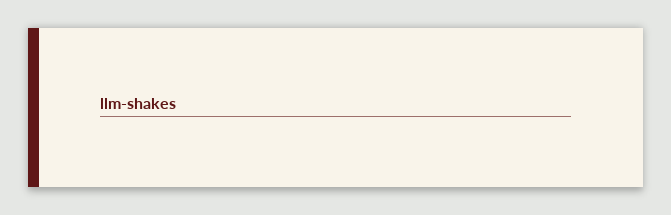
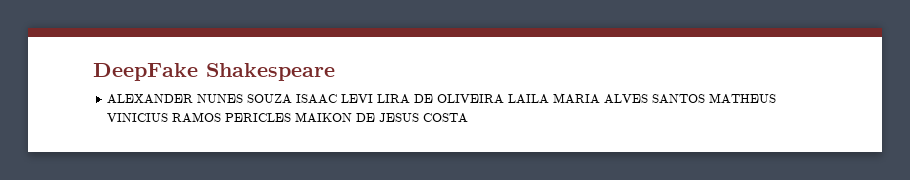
[100,98,176,109] llm-shakes -> [93,63,335,81] [107,93,777,104] [107,112,469,123] DeepFake Shakespeare // ALEXANDER NUNES SOUZA ISAAC LEVI LIRA DE OLIVEIRA LAILA MARIA ALVES SANTOS MATHEUS VINICIUS RAMOS PERICLES MAIKON DE JESUS COSTA

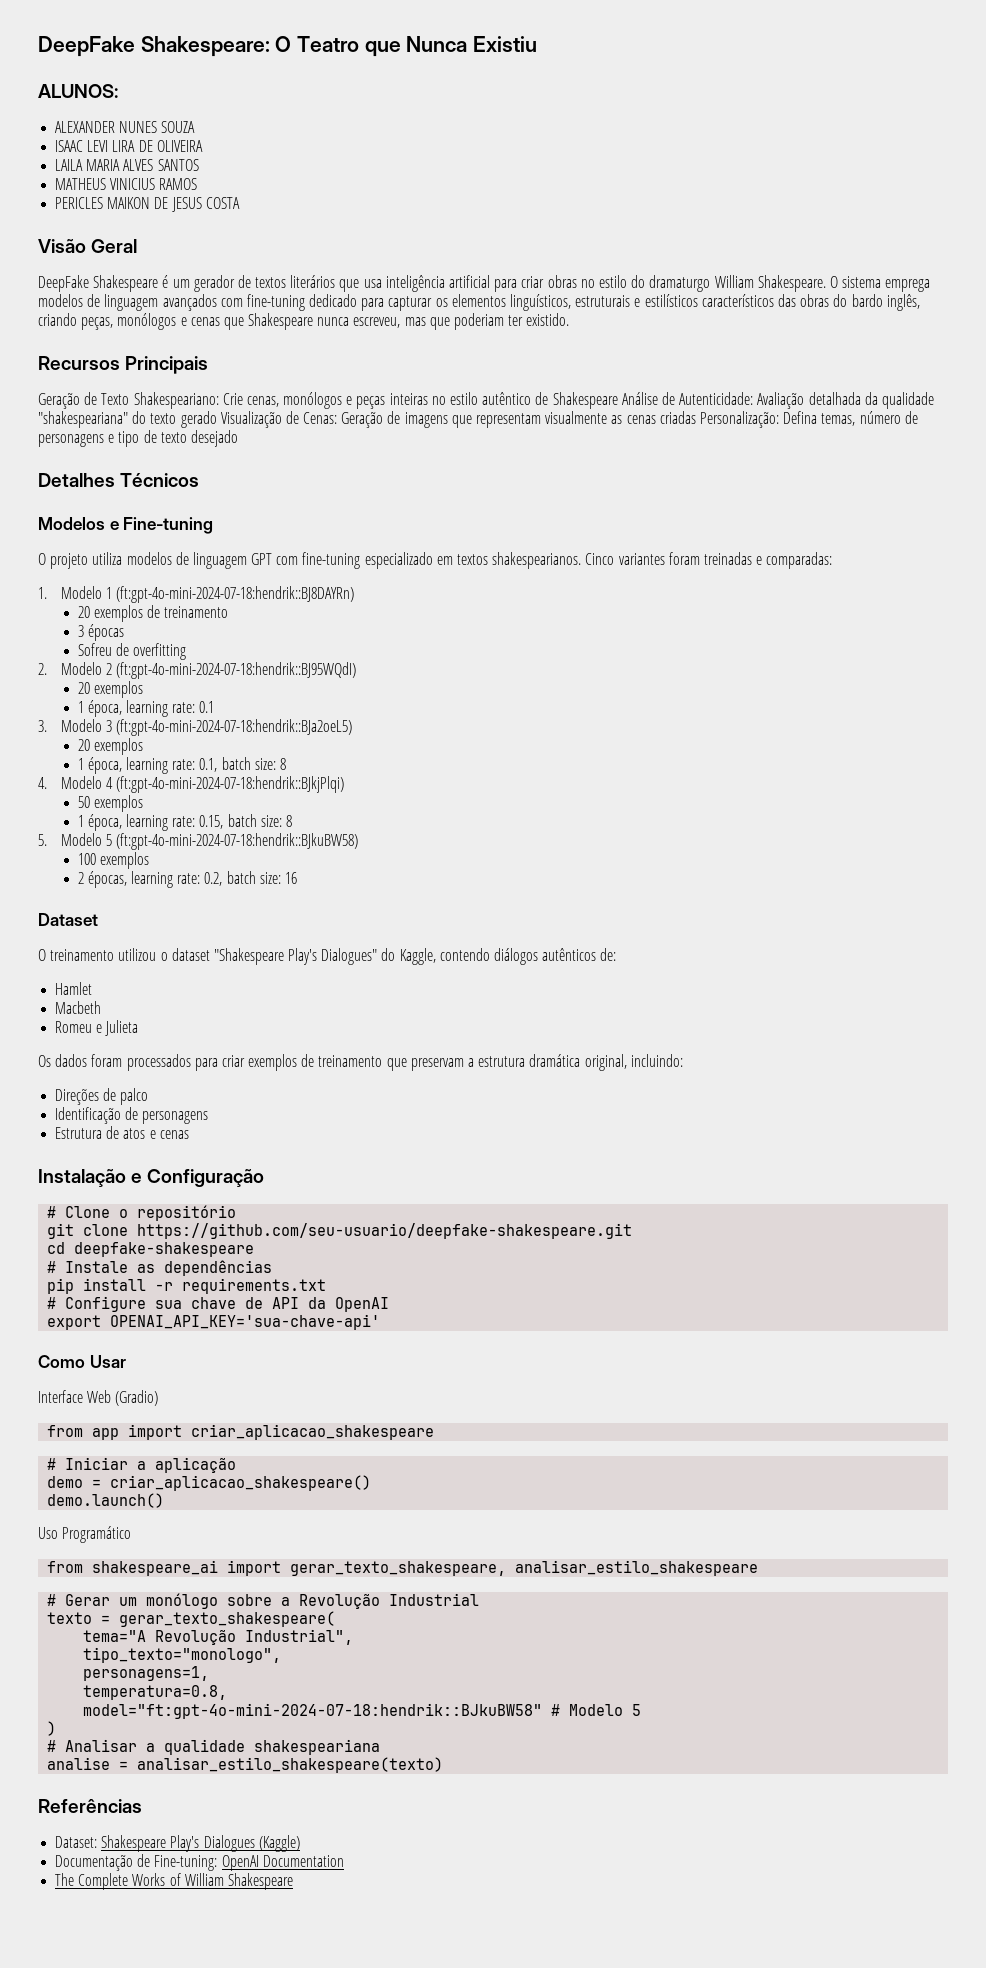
[93,63,335,81] DeepFake Shakespeare -> [38,36,538,57] [38,84,118,98] DeepFake Shakespeare: O Teatro que Nunca Existiu // ALUNOS:
(293, 99) none -> (196, 127) //
(505, 99) none -> (203, 146) //
(706, 99) none -> (199, 165) //
(222, 117) none -> (198, 184) //
(469, 118) none -> [38,239,138,253] [38,275,931,292] [38,294,920,311] [38,313,570,330] [38,356,209,374] [38,392,934,409] [38,411,918,428] [38,430,238,447] [38,473,200,487] [38,517,214,534] [38,552,833,569] [38,586,354,603] [77,605,229,622] [77,624,124,641] [77,643,187,660] [38,662,356,679] [77,681,143,698] [77,700,215,717] [38,719,352,736] [77,738,143,755] [77,757,286,774] [38,776,344,793] [77,795,143,812] [77,814,292,831] [38,833,358,850] [77,852,149,869] [77,871,297,888] [38,913,98,926] [38,948,617,965] [55,982,93,995] [55,1001,102,1014] [55,1020,139,1036] [38,1054,683,1071] [55,1088,149,1105] [55,1107,209,1124] [55,1126,189,1139] [38,1169,265,1187] [47,1205,237,1221] [47,1223,633,1239] [47,1242,255,1257] [47,1260,273,1276] [47,1278,327,1294] [47,1296,390,1312] [47,1314,381,1330] [38,1355,126,1368] [38,1390,159,1406] [47,1424,435,1440] [47,1457,237,1473] [47,1475,372,1491] [47,1493,165,1508] [38,1526,132,1543] [47,1560,759,1576] [47,1593,480,1609] [47,1611,336,1627] [83,1629,354,1645] [83,1647,282,1663] [83,1666,210,1681] [83,1685,228,1700] [83,1703,642,1719] [47,1721,57,1736] [47,1739,381,1755] [47,1757,444,1773] [38,1799,142,1813] [55,1835,300,1852] [55,1854,344,1871] [55,1873,293,1890] // Visão Geral // DeepFake Shakespeare é um gerador de textos literários que usa inteligência artificial para criar obras no estilo do dramaturgo William Shakespeare. O sistema emprega modelos de linguagem avançados com fine-tuning dedicado para capturar os elementos linguísticos, estruturais e estilísticos característicos das obras do bardo inglês, criando peças, monólogos e cenas que Shakespeare nunca escreveu, mas que poderiam ter existido. // Recursos Principais // Geração de Texto Shakespeariano: Crie cenas, monólogos e peças inteiras no estilo autêntico de Shakespeare Análise de Autenticidade: Avaliação detalhada da qualidade "shakespeariana" do texto gerado Visualização de Cenas: Geração de imagens que representam visualmente as cenas criadas Personalização: Defina temas, número de personagens e tipo de texto desejado // Detalhes Técnicos // Modelos e Fine-tuning // O projeto utiliza modelos de linguagem GPT com fine-tuning especializado em textos shakespearianos. Cinco variantes foram treinadas e comparadas: // 1. Modelo 1 (ft:gpt-4o-mini-2024-07-18:hendrik::BJ8DAYRn) // 20 exemplos de treinamento // 3 épocas // Sofreu de overfitting // 2. Modelo 2 (ft:gpt-4o-mini-2024-07-18:hendrik::BJ95WQdI) // 20 exemplos // 1 época, learning rate: 0.1 // 3. Modelo 3 (ft:gpt-4o-mini-2024-07-18:hendrik::BJa2oeL5) // 20 exemplos // 1 época, learning rate: 0.1, batch size: 8 // 4. Modelo 4 (ft:gpt-4o-mini-2024-07-18:hendrik::BJkjPlqi) // 50 exemplos // 1 época, learning rate: 0.15, batch size: 8 // 5. Modelo 5 (ft:gpt-4o-mini-2024-07-18:hendrik::BJkuBW58) // 100 exemplos // 2 épocas, learning rate: 0.2, batch size: 16 // Dataset // O treinamento utilizou o dataset "Shakespeare Play's Dialogues" do Kaggle, contendo diálogos autênticos de: // Hamlet // Macbeth // Romeu e Julieta // Os dados foram processados para criar exemplos de treinamento que preservam a estrutura dramática original, incluindo: // Direções de palco // Identificação de personagens // Estrutura de atos e cenas // Instalação e Configuração // # Clone o repositório // git clone https://github.com/seu-usuario/deepfake-shakespeare.git // cd deepfake-shakespeare // # Instale as dependências // pip install -r requirements.txt // # Configure sua chave de API da OpenAI // export OPENAI_API_KEY='sua-chave-api' // Como Usar // Interface Web (Gradio) // from app import criar_aplicacao_shakespeare // # Iniciar a aplicação // demo = criar_aplicacao_shakespeare() // demo.launch() // Uso Programático // from shakespeare_ai import gerar_texto_shakespeare, analisar_estilo_shakespeare // # Gerar um monólogo sobre a Revolução Industrial // texto = gerar_texto_shakespeare( // tema="A Revolução Industrial", // tipo_texto="monologo", // personagens=1, // temperatura=0.8, // model="ft:gpt-4o-mini-2024-07-18:hendrik::BJkuBW58" # Modelo 5 // ) // # Analisar a qualidade shakespeariana // analise = analisar_estilo_shakespeare(texto) // Referências // Dataset: Shakespeare Play's Dialogues (Kaggle) // Documentação de Fine-tuning: OpenAI Documentation // The Complete Works of William Shakespeare

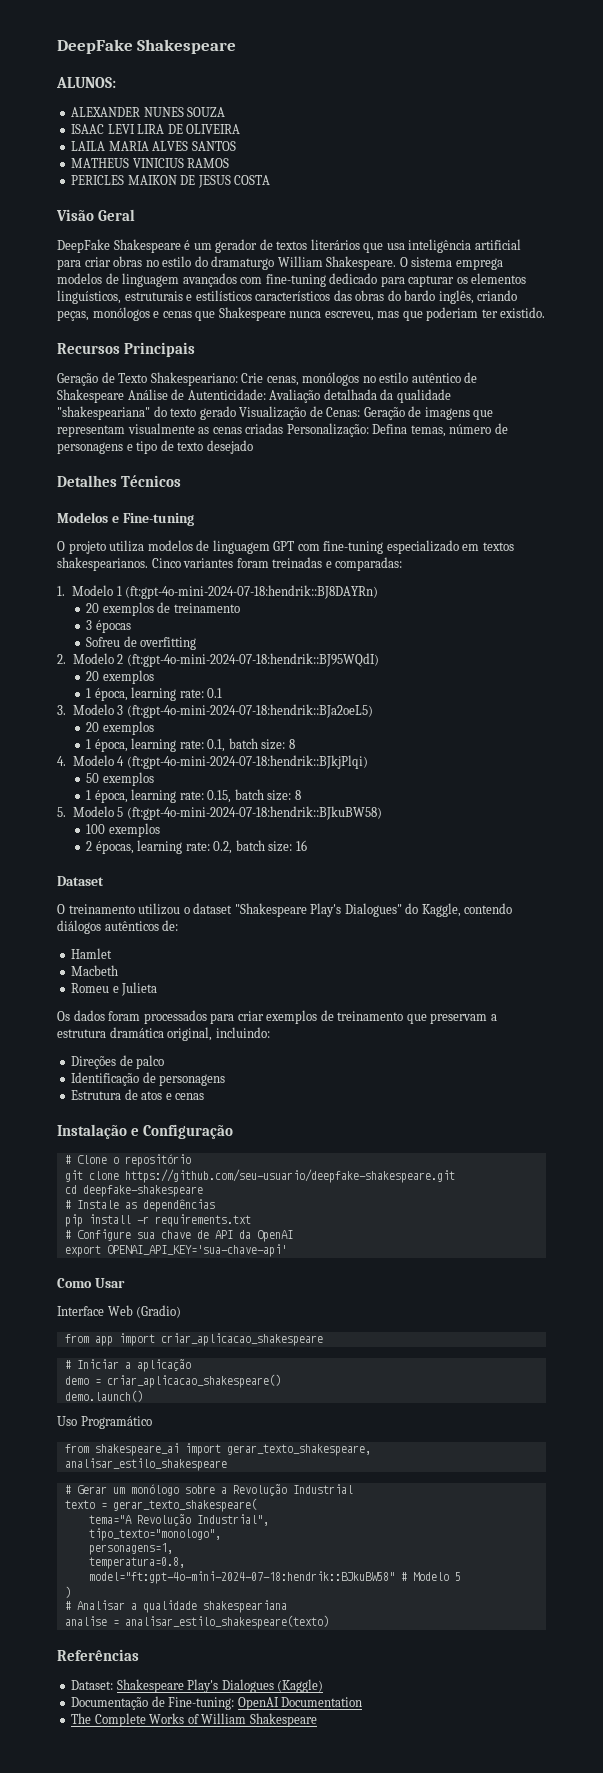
[38,36,538,57] DeepFake Shakespeare: O Teatro que Nunca Existiu -> [57,39,237,54] DeepFake Shakespeare
[346,393,428,409] e peças inteiras -> (360, 379) none

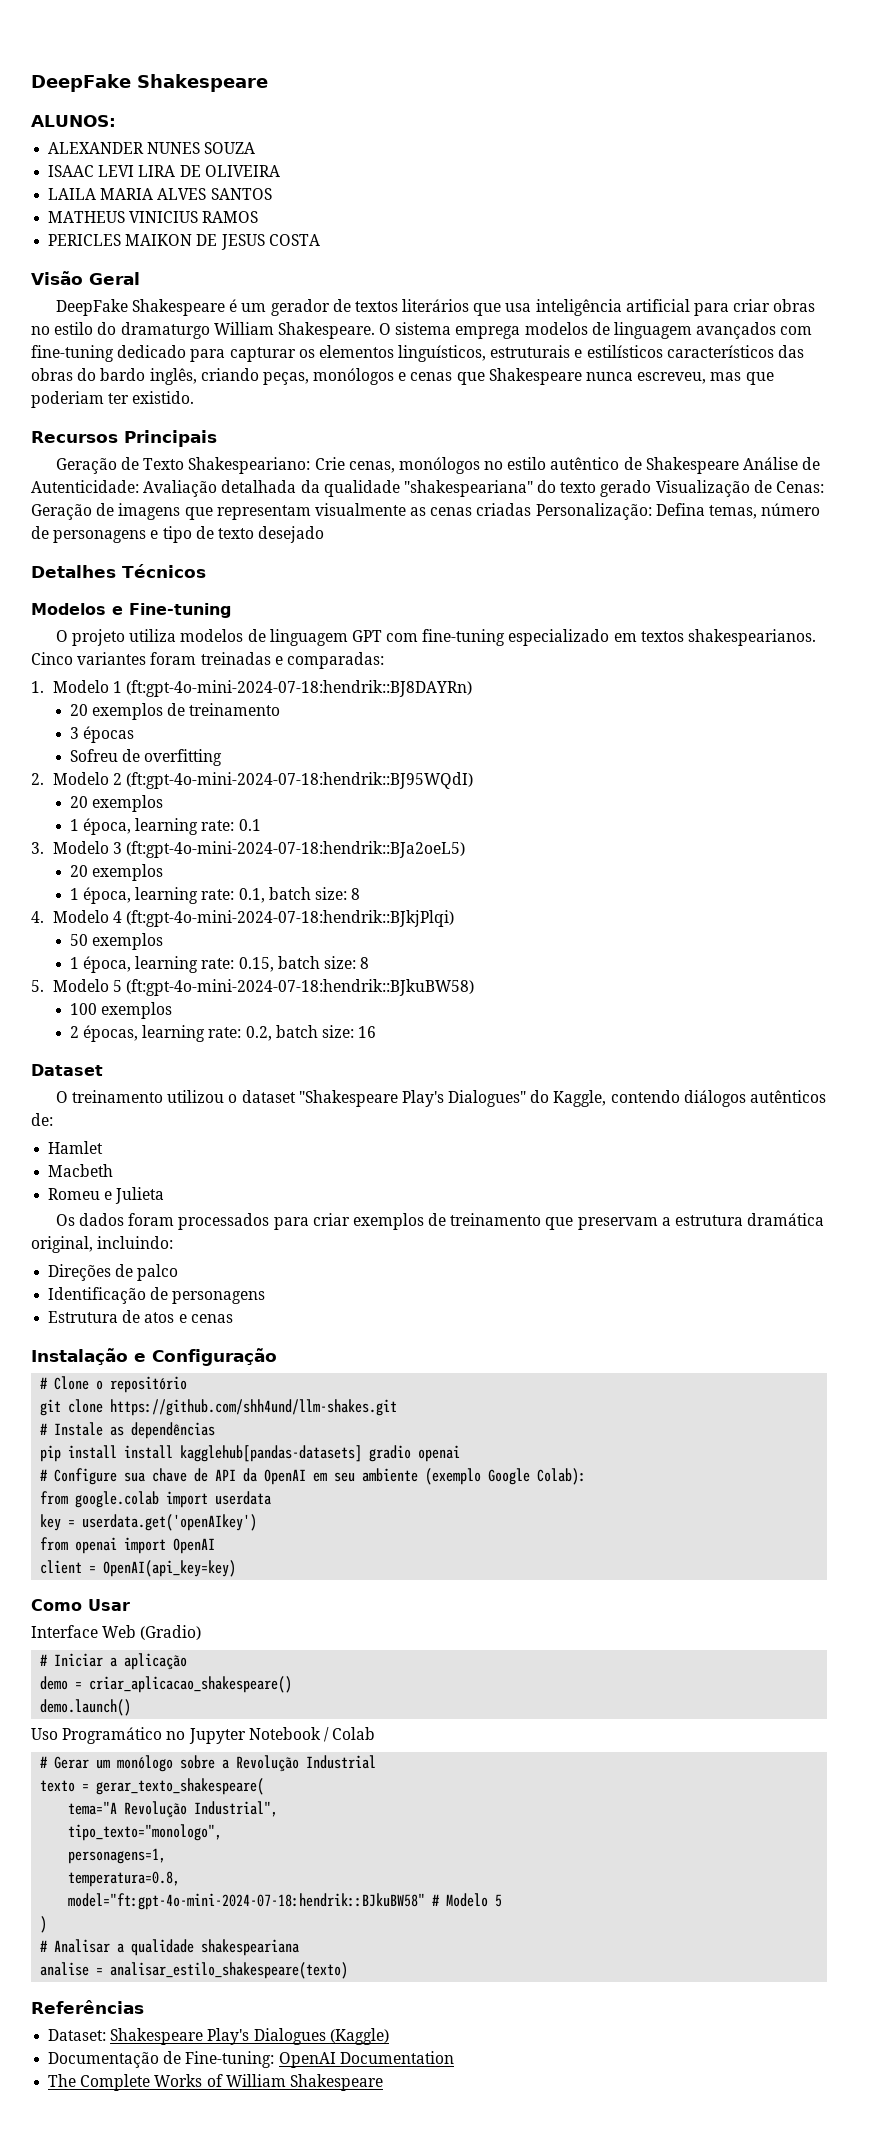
[124,1169,455,1183] [64,1185,203,1197] https://github.com/seu-usuario/deepfake-shakespeare.git // cd deepfake-shakespeare -> [110,1399,398,1416] https://github.com/shh4und/llm-shakes.git
[136,1214,251,1227] -r requirements.txt -> [124,1445,461,1462] install kagglehub[pandas-datasets] gradio openai
[64,1244,287,1257] // export OPENAI_API_KEY='sua-chave-api' -> [313,1468,587,1485] [40,1491,272,1508] [40,1514,258,1531] [40,1537,216,1554] [40,1560,237,1577] em seu ambiente (exemplo Google Colab): // from google.colab import userdata // key = userdata.get('openAIkey') // from openai import OpenAI // client = OpenAI(api_key=key)
[64,1333,323,1346] // from app import criar_aplicacao_shakespeare -> (202, 1632) none
[64,1443,371,1456] [64,1458,227,1471] // from shakespeare_ai import gerar_texto_shakespeare, analisar_estilo_shakespeare -> [166,1727,376,1744] no Jupyter Notebook / Colab

